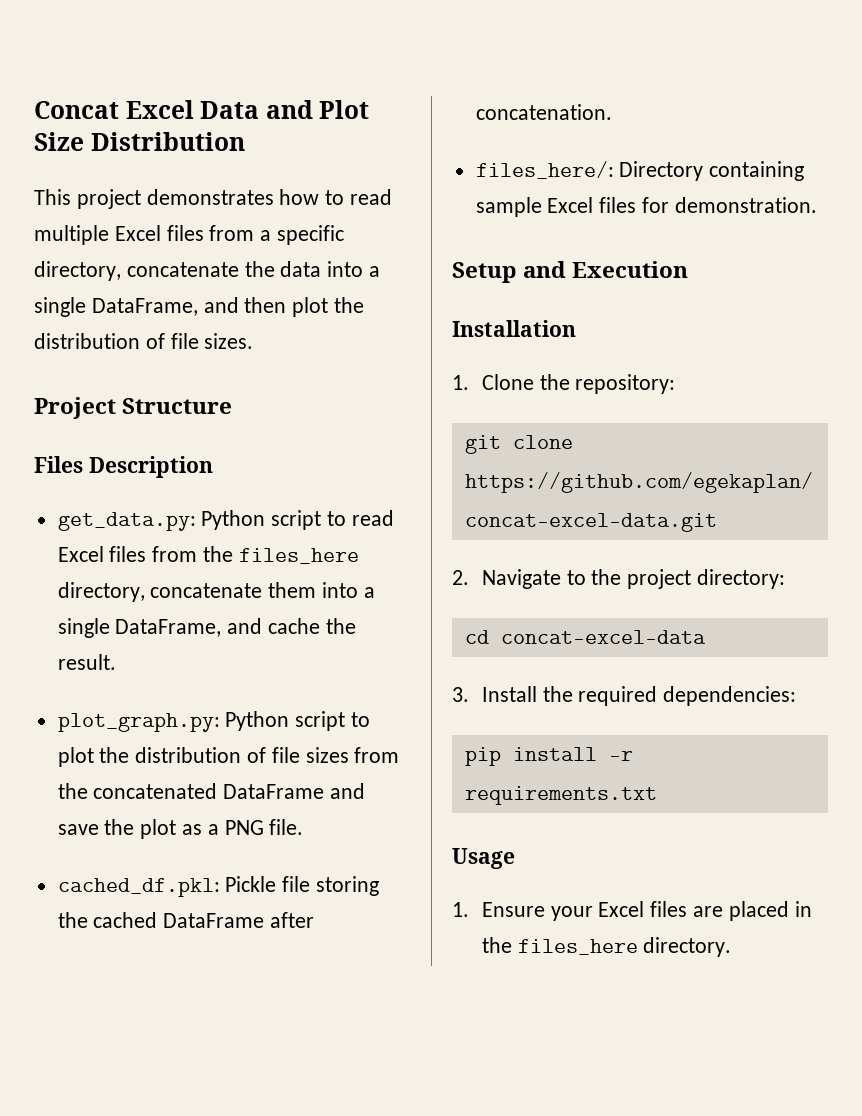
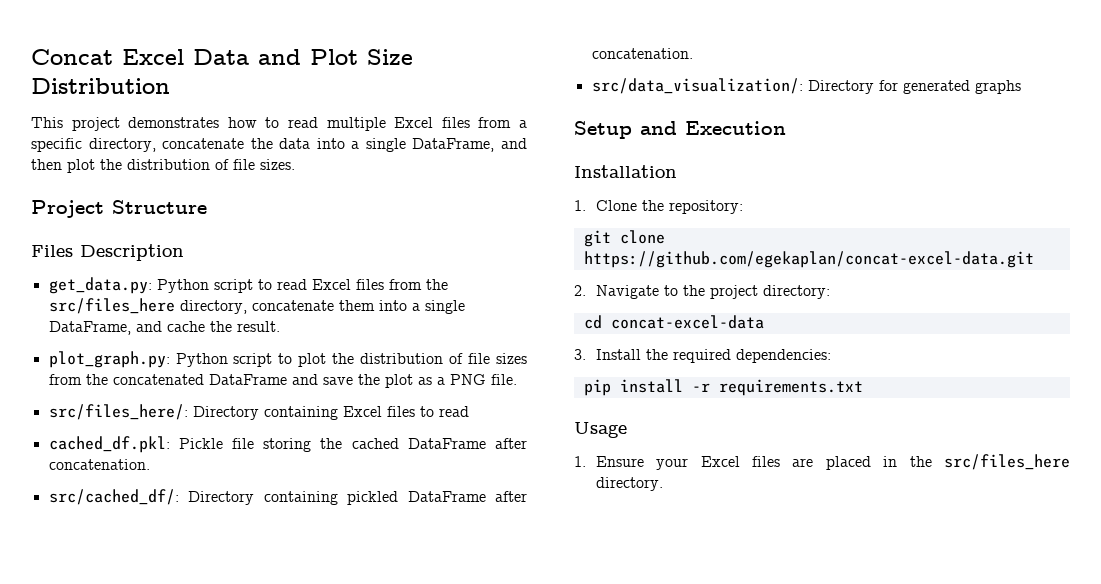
[238,548,359,564] files_here -> [48,298,175,314] src/files_here
(304, 827) none -> [48,404,469,420] // src/files_here/: Directory containing Excel files to read
[475,161,805,181] [475,197,817,217] files_here/: Directory containing sample Excel files for demonstration. -> [48,489,527,505] [591,48,693,59] [591,78,1021,94] src/cached_df/: Directory containing pickled DataFrame after concatenation. // src/data_visualization/: Directory for generated graphs
[517,939,638,955] files_here -> [944,454,1070,470] src/files_here

